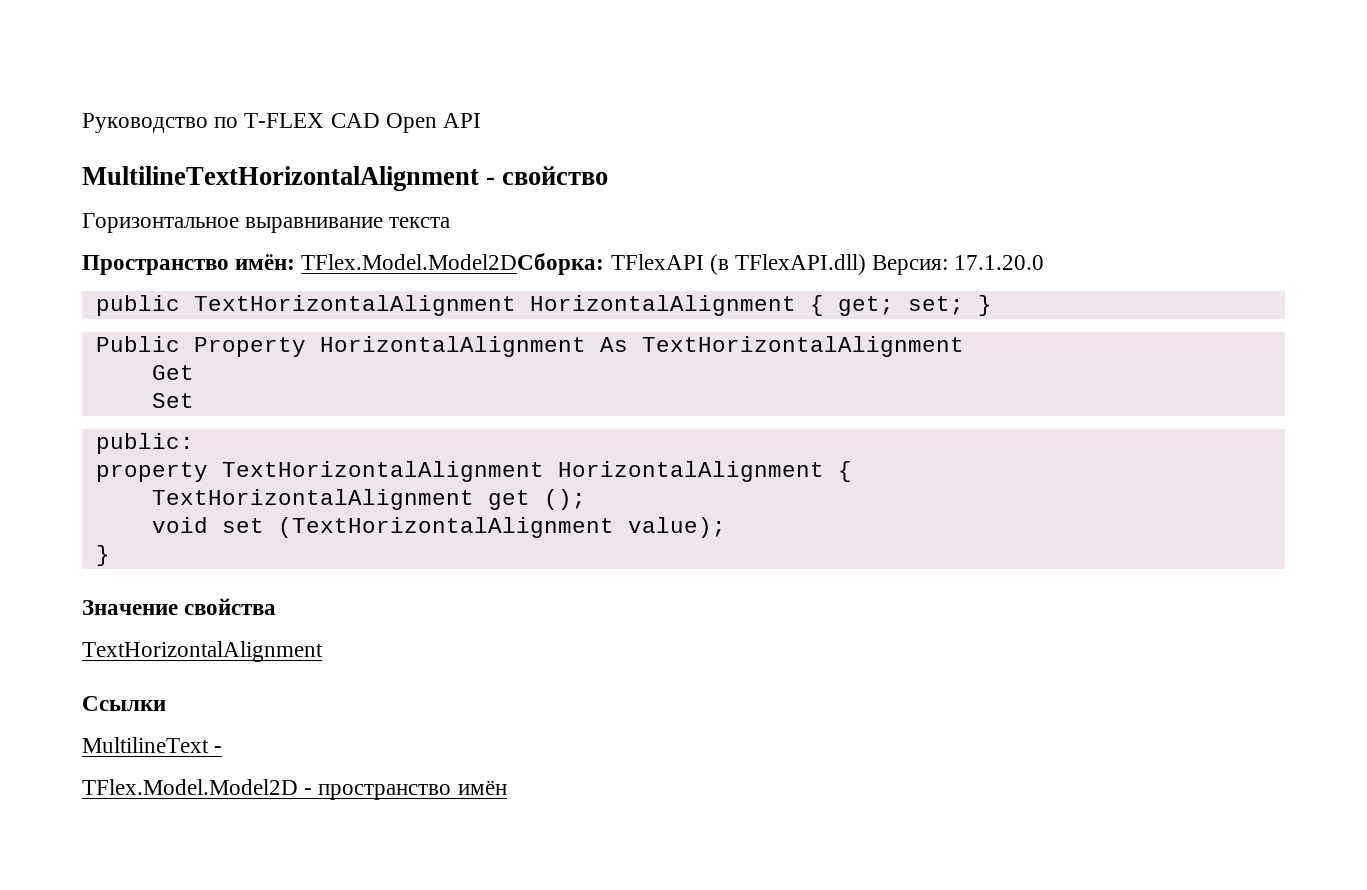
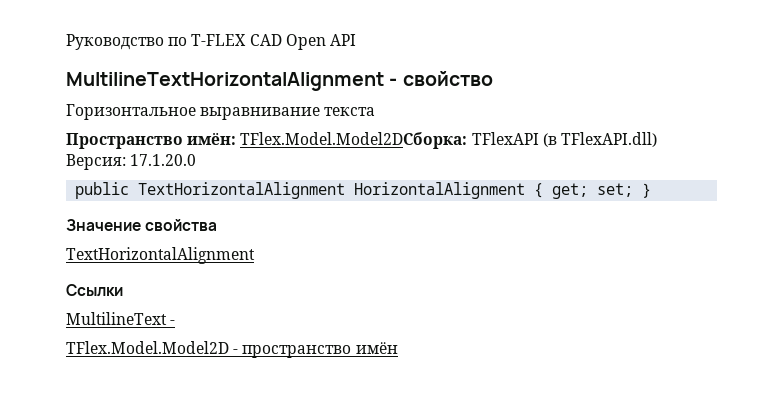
[95,336,964,357] [151,365,194,380] [151,393,194,408] [95,433,194,454] [95,461,852,482] [151,489,586,510] [151,517,726,538] [95,545,110,566] // Public Property HorizontalAlignment As TextHorizontalAlignment // Get // Set // public: // property TextHorizontalAlignment HorizontalAlignment { // TextHorizontalAlignment get (); // void set (TextHorizontalAlignment value); // } -> (652, 190) none

